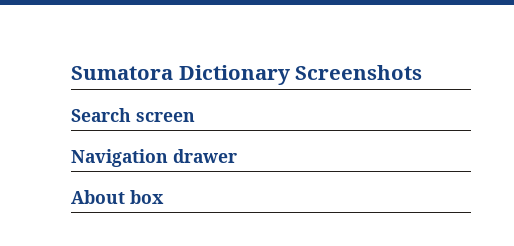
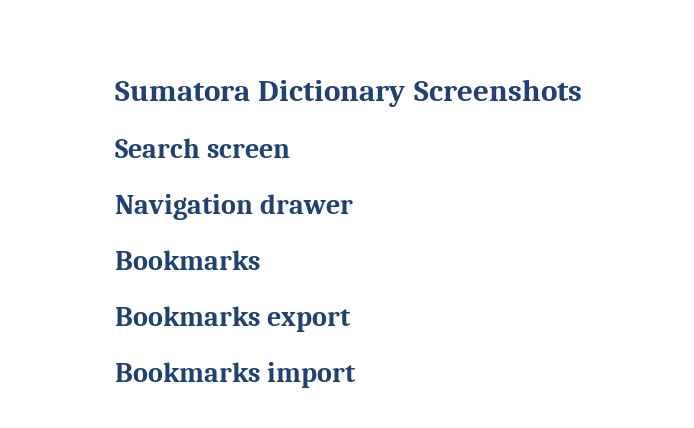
[71,190,164,204] About box -> [115,250,260,270] [115,306,352,332] [115,362,357,388] Bookmarks // Bookmarks export // Bookmarks import

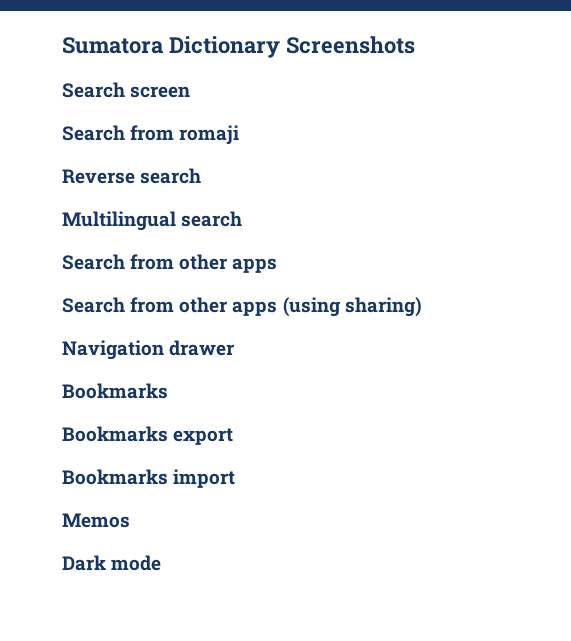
(291, 150) none -> [62,125,240,145] [62,168,202,184] [62,211,243,231] [62,254,278,273] [62,297,422,317] // Search from romaji // Reverse search // Multilingual search // Search from other apps // Search from other apps (using sharing)
(357, 375) none -> [62,513,130,528] [62,555,162,571] // Memos // Dark mode

